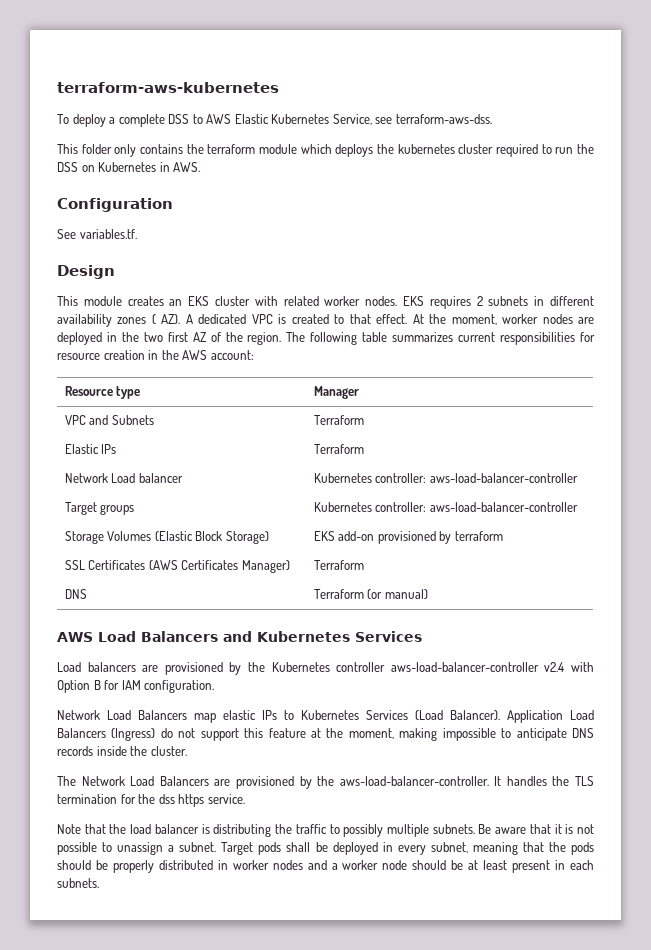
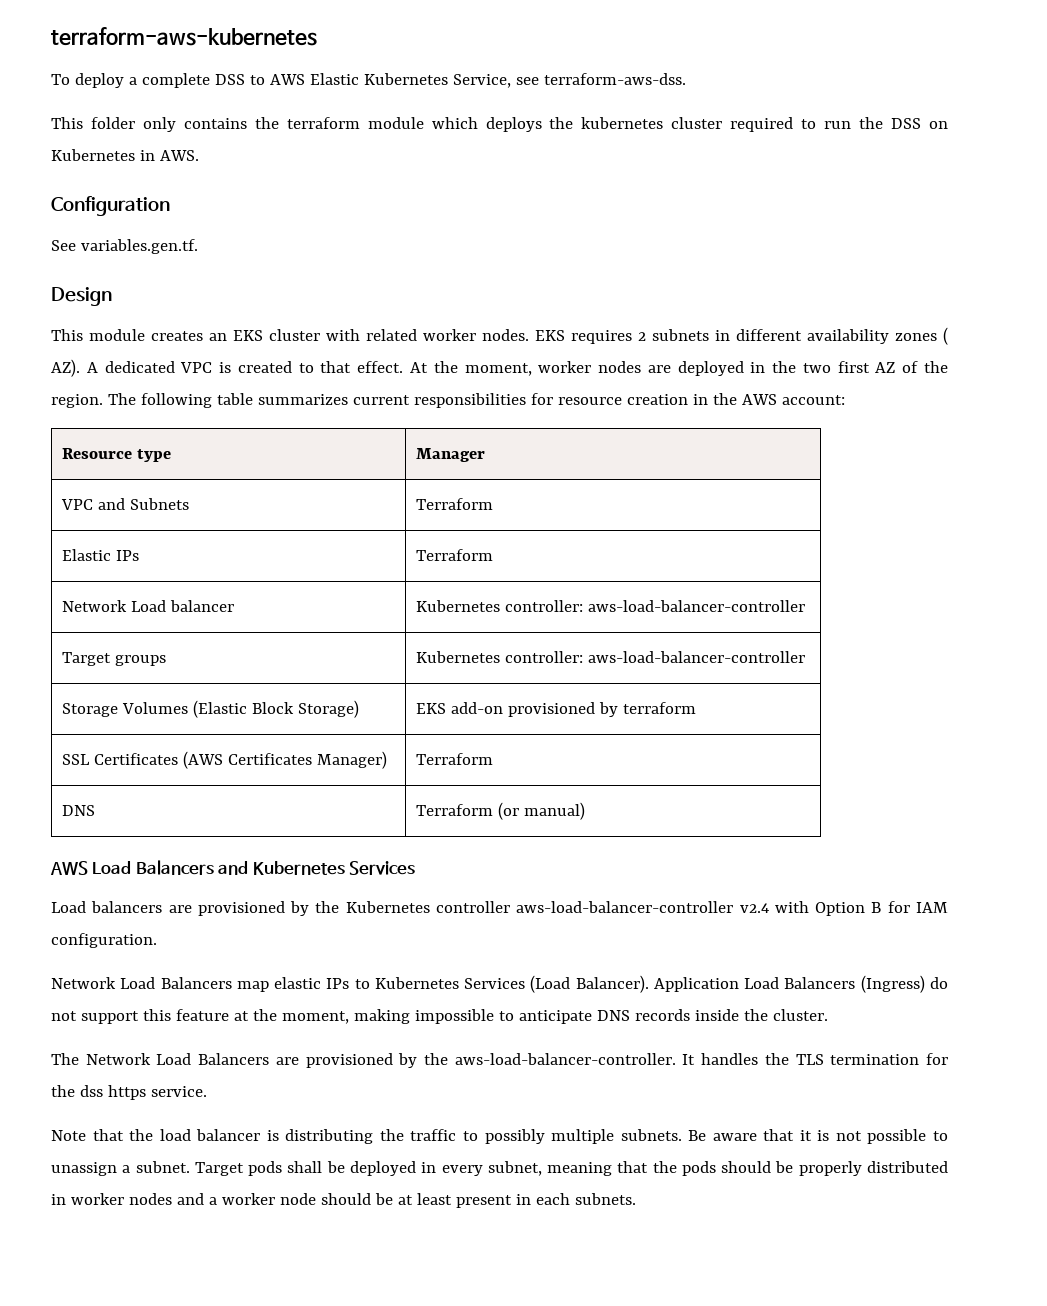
[79,229,137,239] variables.tf. -> [80,239,198,254] variables.gen.tf.

